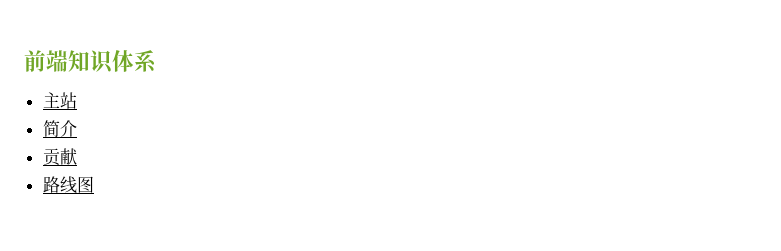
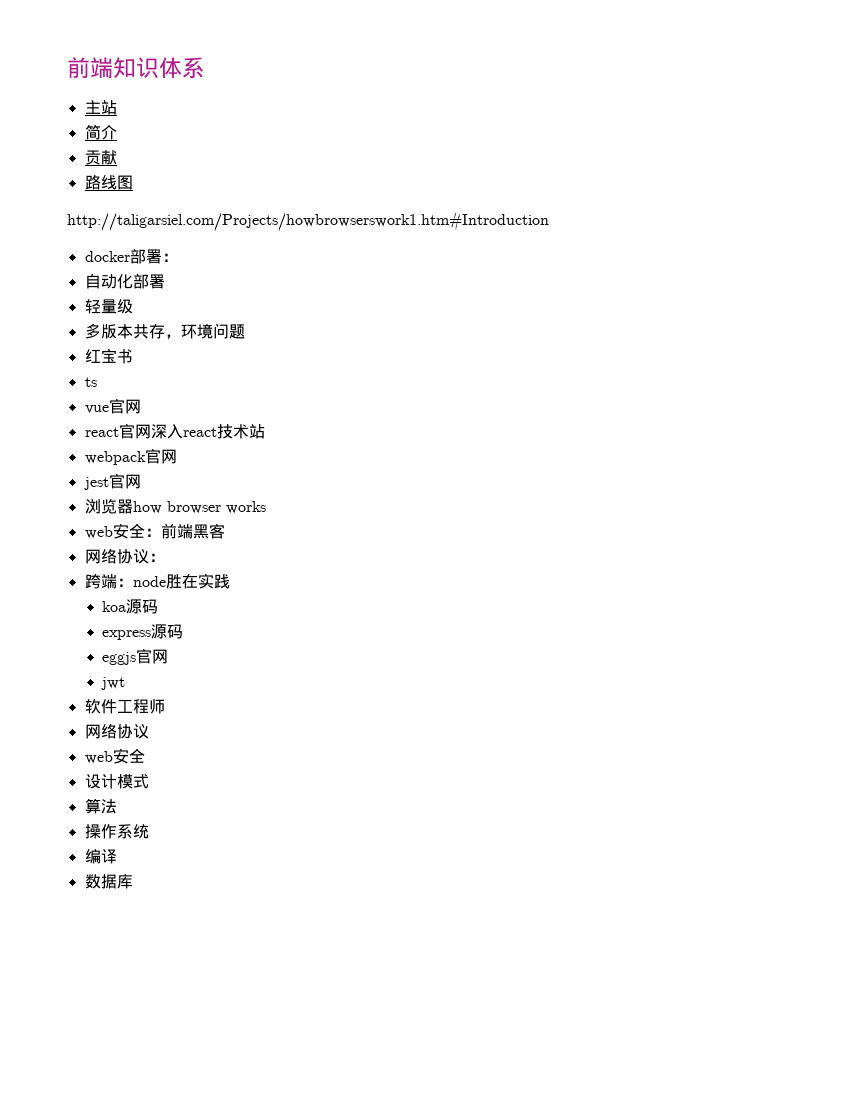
(94, 184) none -> [67,211,549,231] [84,249,178,264] [84,274,165,289] [84,299,133,314] [84,323,245,339] [84,348,133,364] [84,377,97,387] [84,398,141,414] [84,423,265,439] [84,448,177,465] [83,473,141,490] [84,498,266,514] [84,523,225,539] [84,549,165,564] [84,573,230,589] [102,599,159,614] [102,624,184,640] [102,648,169,665] [101,677,126,690] [84,698,165,714] [84,724,149,739] [84,748,145,764] [84,774,149,789] [84,798,117,814] [84,824,149,839] [84,849,117,864] [84,874,133,889] // http://taligarsiel.com/Projects/howbrowserswork1.htm#Introduction // docker部署： // 自动化部署 // 轻量级 // 多版本共存，环境问题 // 红宝书 // ts // vue官网 // react官网深入react技术站 // webpack官网 // jest官网 // 浏览器how browser works // web安全：前端黑客 // 网络协议： // 跨端：node胜在实践 // koa源码 // express源码 // eggjs官网 // jwt // 软件工程师 // 网络协议 // web安全 // 设计模式 // 算法 // 操作系统 // 编译 // 数据库

